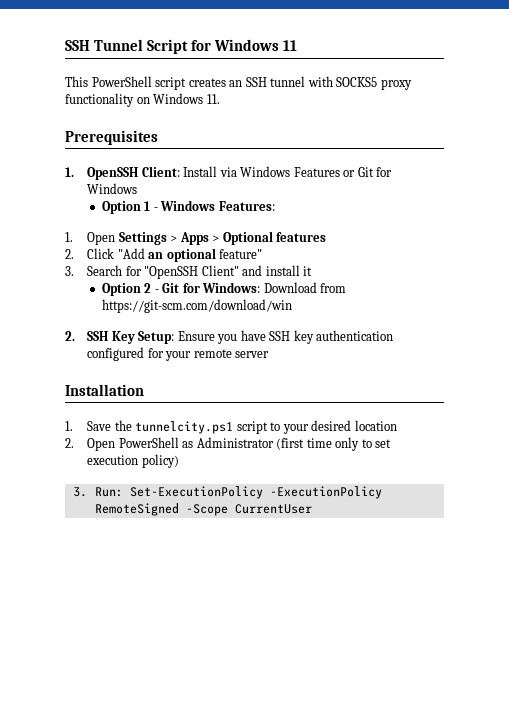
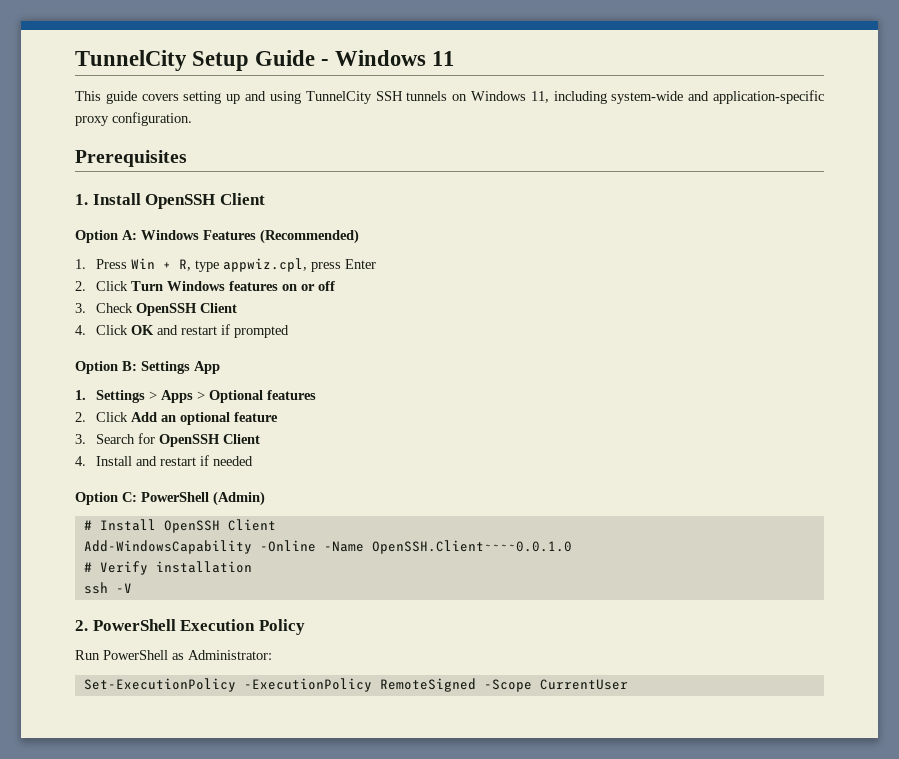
[65,39,212,54] SSH Tunnel Script for -> [75,50,330,71] TunnelCity Setup Guide -
[91,76,412,90] [65,93,220,107] [65,130,158,145] [65,166,393,180] [87,183,138,194] [101,200,275,214] [65,232,116,245] PowerShell script creates an SSH tunnel with SOCKS5 proxy functionality on Windows 11. // Prerequisites // 1. OpenSSH Client: Install via Windows Features or Git for Windows // Option 1 - Windows Features: // 1. Open -> [105,90,824,104] [75,112,192,126] [75,150,187,167] [75,193,265,209] [75,229,359,244] [75,258,377,272] [75,281,336,291] [75,303,238,316] [75,324,290,338] [75,361,220,374] [75,390,86,400] guide covers setting up and using TunnelCity SSH tunnels on Windows 11, including system-wide and application-specific proxy configuration. // Prerequisites // 1. Install OpenSSH Client // Option A: Windows Features (Recommended) // 1. Press Win + R, type appwiz.cpl, press Enter // 2. Click Turn Windows features on or off // 3. Check OpenSSH Client // 4. Click OK and restart if prompted // Option B: Settings App // 1.
[117,248,145,259] "Add -> [131,412,158,422] Add
[219,249,263,259] feature" -> [234,412,279,422] feature
[144,265,313,279] [101,282,347,296] [101,299,292,313] [65,330,394,344] [87,347,270,361] [65,384,144,396] [65,420,397,434] [65,437,392,451] [87,454,179,468] [72,487,124,497] "OpenSSH Client" and install it // Option 2 - Git for Windows: Download from https://git-scm.com/download/win // 2. SSH Key Setup: Ensure you have SSH key authentication configured for your remote server // Installation // 1. Save the tunnelcity.ps1 script to your desired location // 2. Open PowerShell as Administrator (first time only to set execution policy) // 3. Run: -> [159,434,261,447] [75,455,254,466] [75,491,265,506] [83,519,276,533] [83,540,572,554] [83,561,252,575] [83,582,132,594] [75,619,305,635] [75,650,272,660] OpenSSH Client // 4. Install and restart if needed // Option C: PowerShell (Admin) // # Install OpenSSH Client // Add-WindowsCapability -Online -Name OpenSSH.Client~~~~0.0.1.0 // # Verify installation // ssh -V // 2. PowerShell Execution Policy // Run PowerShell as Administrator: //

